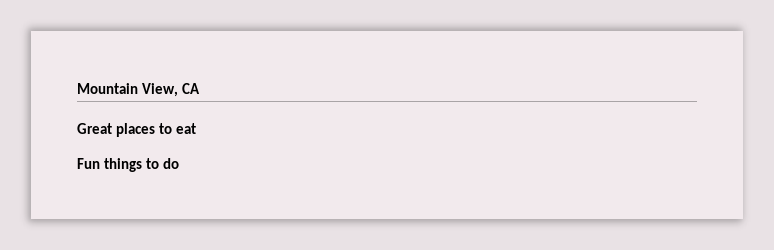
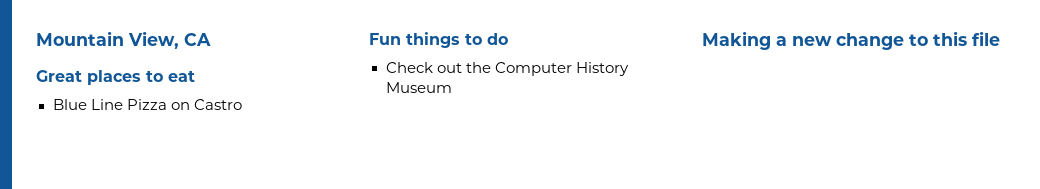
(196, 128) none -> [52,99,242,110] // Blue Line Pizza on Castro
(179, 163) none -> [385,62,629,76] [385,82,452,93] [702,31,1000,50] // Check out the Computer History Museum // Making a new change to this file

